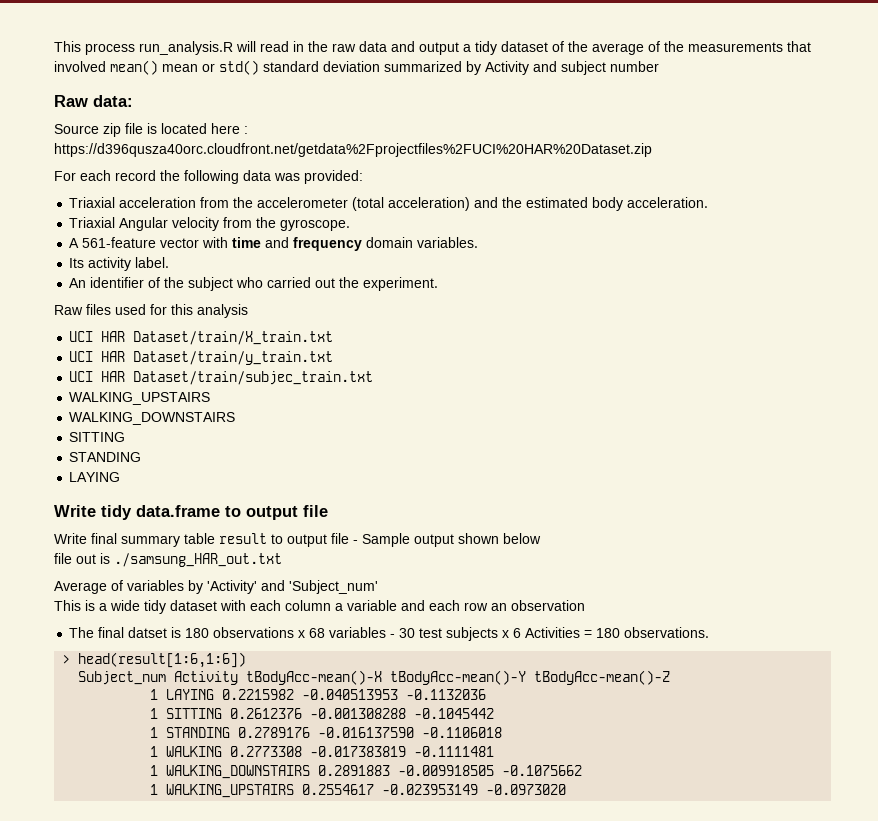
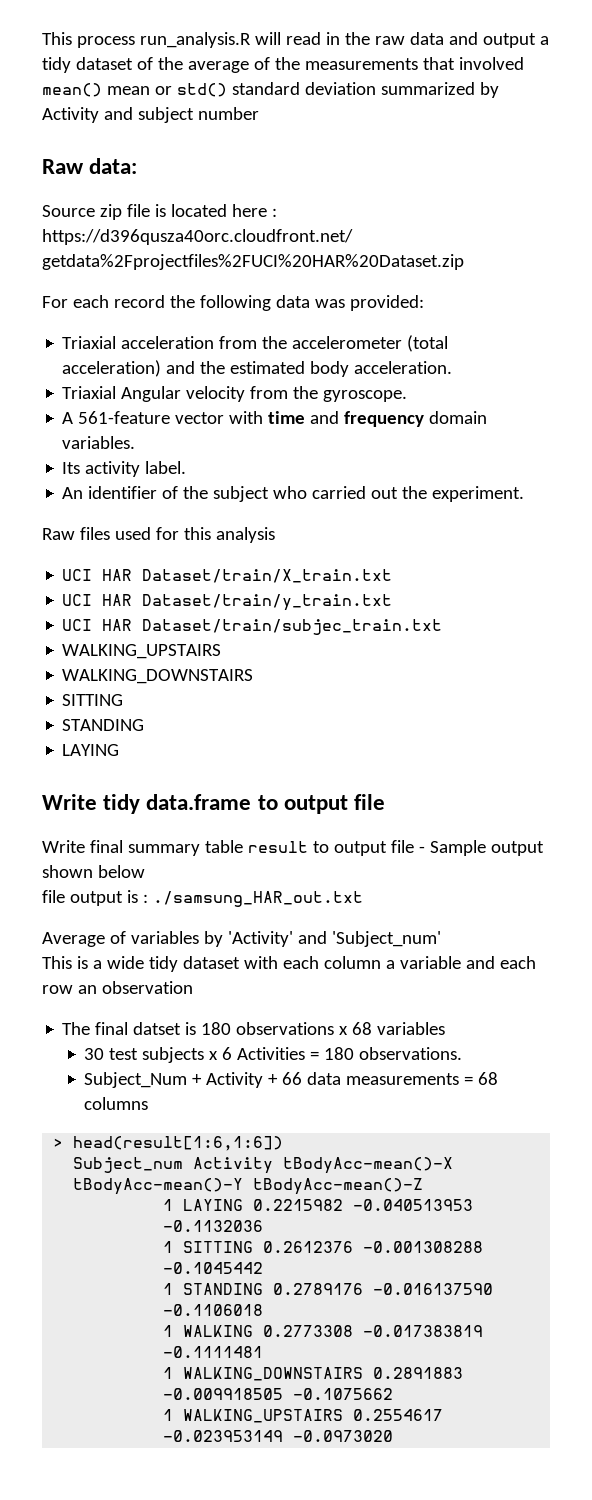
[76,553,110,564] out is -> [69,890,148,906] output is :
[390,634,396,638] - -> (446, 1028) //
(710, 632) none -> [84,1072,499,1088] [84,1097,149,1110] // Subject_Num + Activity + 66 data measurements = 68 columns

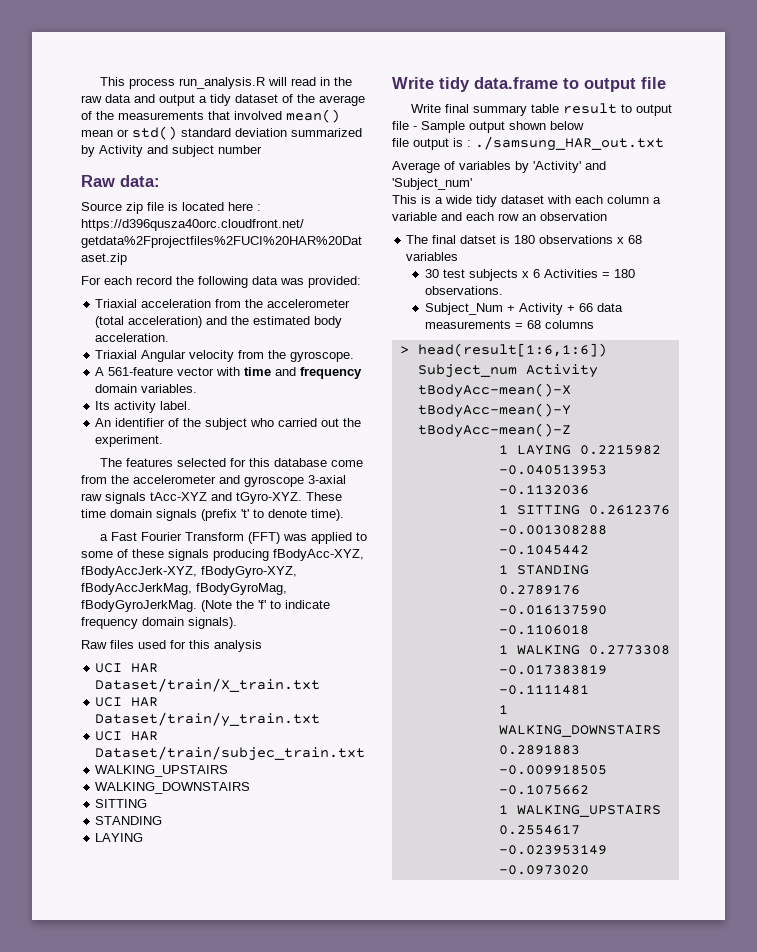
(525, 494) none -> [99,458,363,467] [81,475,346,487] [81,492,342,504] [81,509,344,521] [99,532,367,544] [81,549,364,561] [81,566,297,578] [81,583,287,595] [81,600,330,612] [81,617,237,629] // The features selected for this database come from the accelerometer and gyroscope 3-axial raw signals tAcc-XYZ and tGyro-XYZ. These time domain signals (prefix 't' to denote time). // a Fast Fourier Transform (FFT) was applied to some of these signals producing fBodyAcc-XYZ, fBodyAccJerk-XYZ, fBodyGyro-XYZ, fBodyAccJerkMag, fBodyGyroMag, fBodyGyroJerkMag. (Note the 'f' to indicate frequency domain signals).

